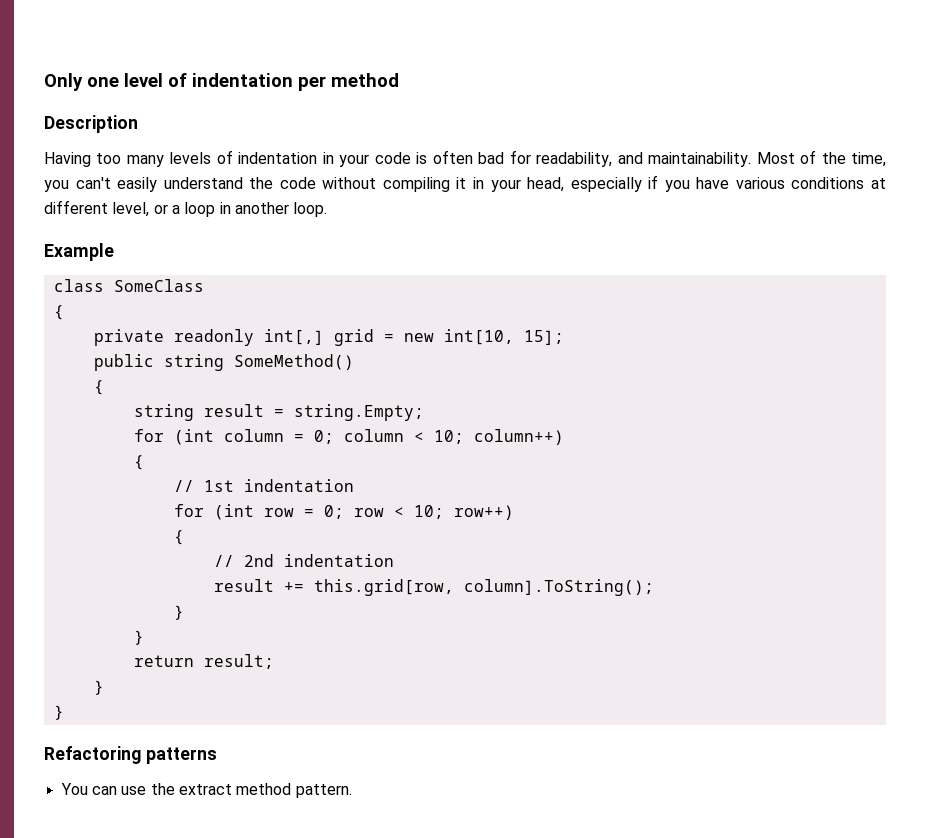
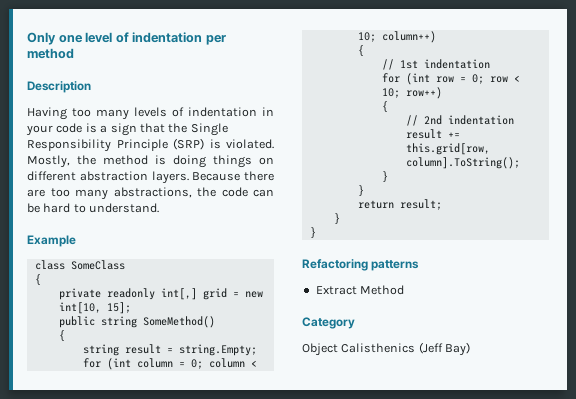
[432,150,887,167] [44,175,886,192] [44,200,328,217] often bad for readability, and maintainability. Most of the time, you can't easily understand the code without compiling it in your head, especially if you have various conditions at different level, or a loop in another loop. -> [100,123,228,136] [27,138,274,152] [27,155,274,168] [27,171,274,184] [27,187,274,200] [27,203,160,213] a sign that the Single Responsibility Principle (SRP) is violated. Mostly, the method is doing things on different abstraction layers. Because there are too many abstractions, the code can be hard to understand.
[60,783,352,798] You can use the extract method pattern. -> [315,285,405,295] [302,317,355,329] [302,342,471,356] Extract Method // Category // Object Calisthenics (Jeff Bay)

